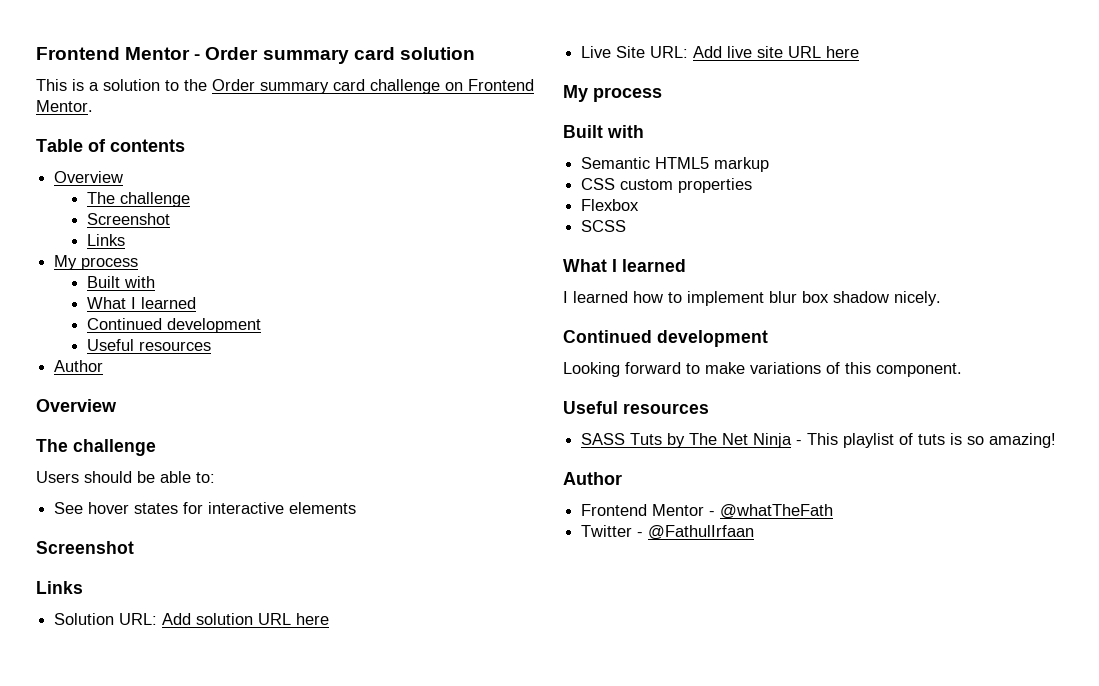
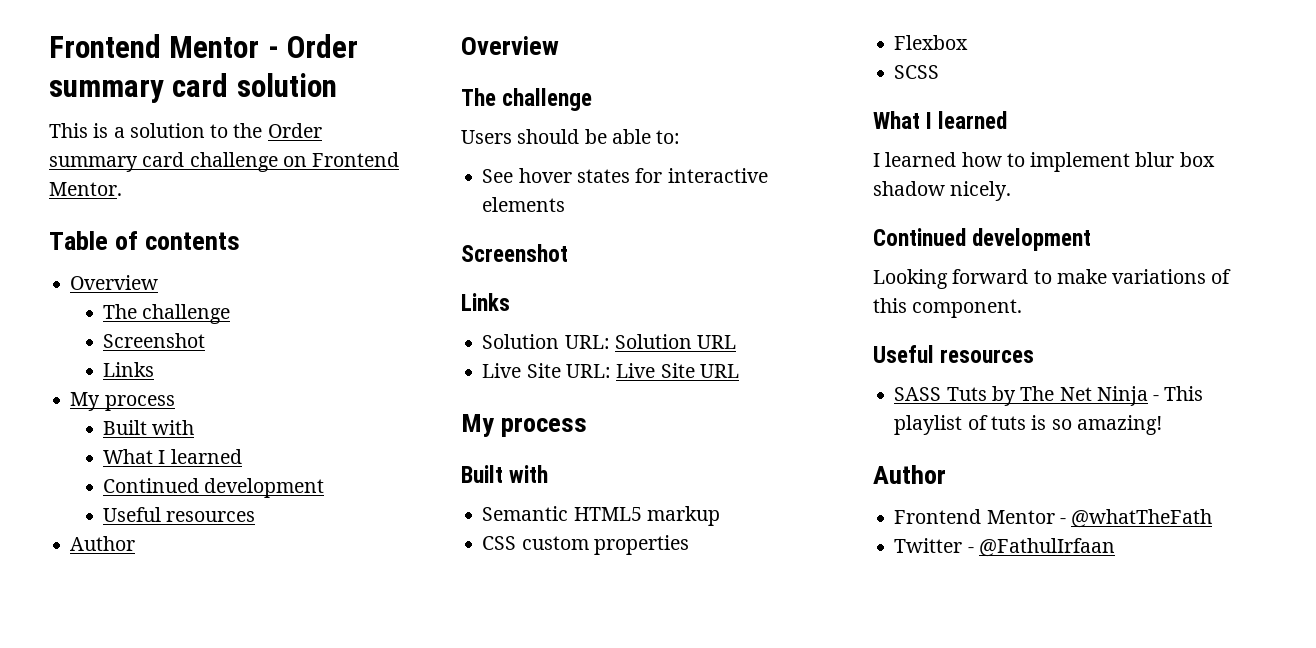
[162,613,330,625] Add solution URL here -> [614,334,737,349] Solution URL
[693,46,860,58] Add live site URL here -> [616,363,739,378] Live Site URL

